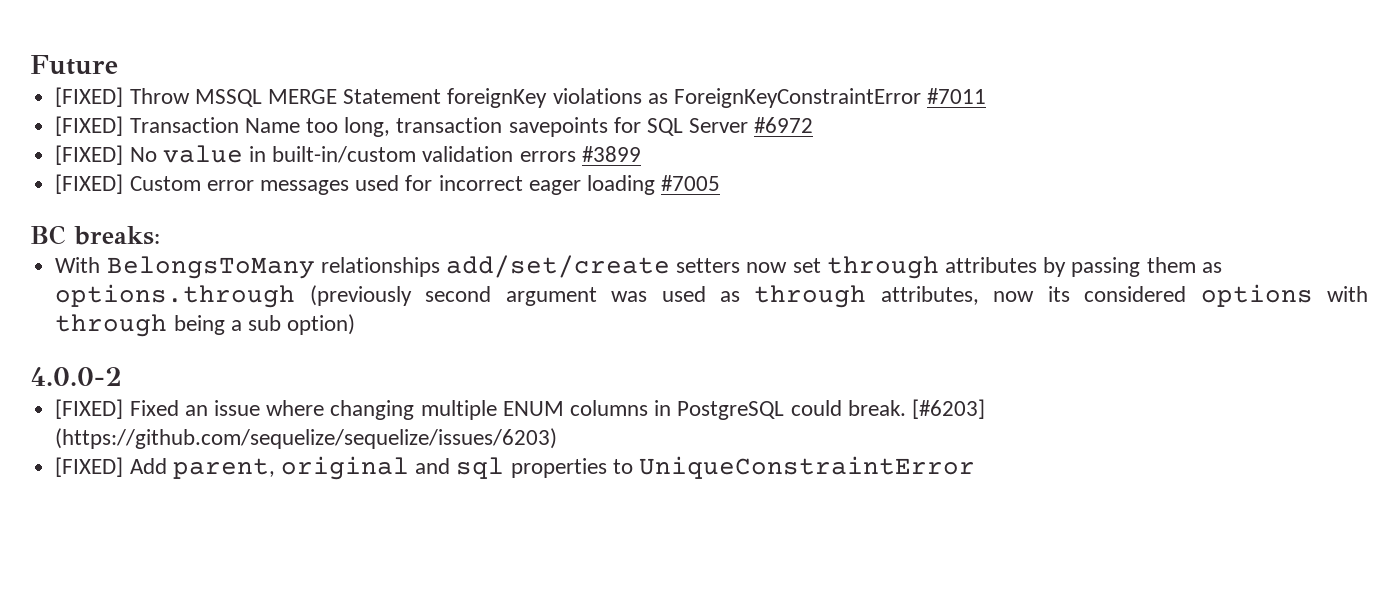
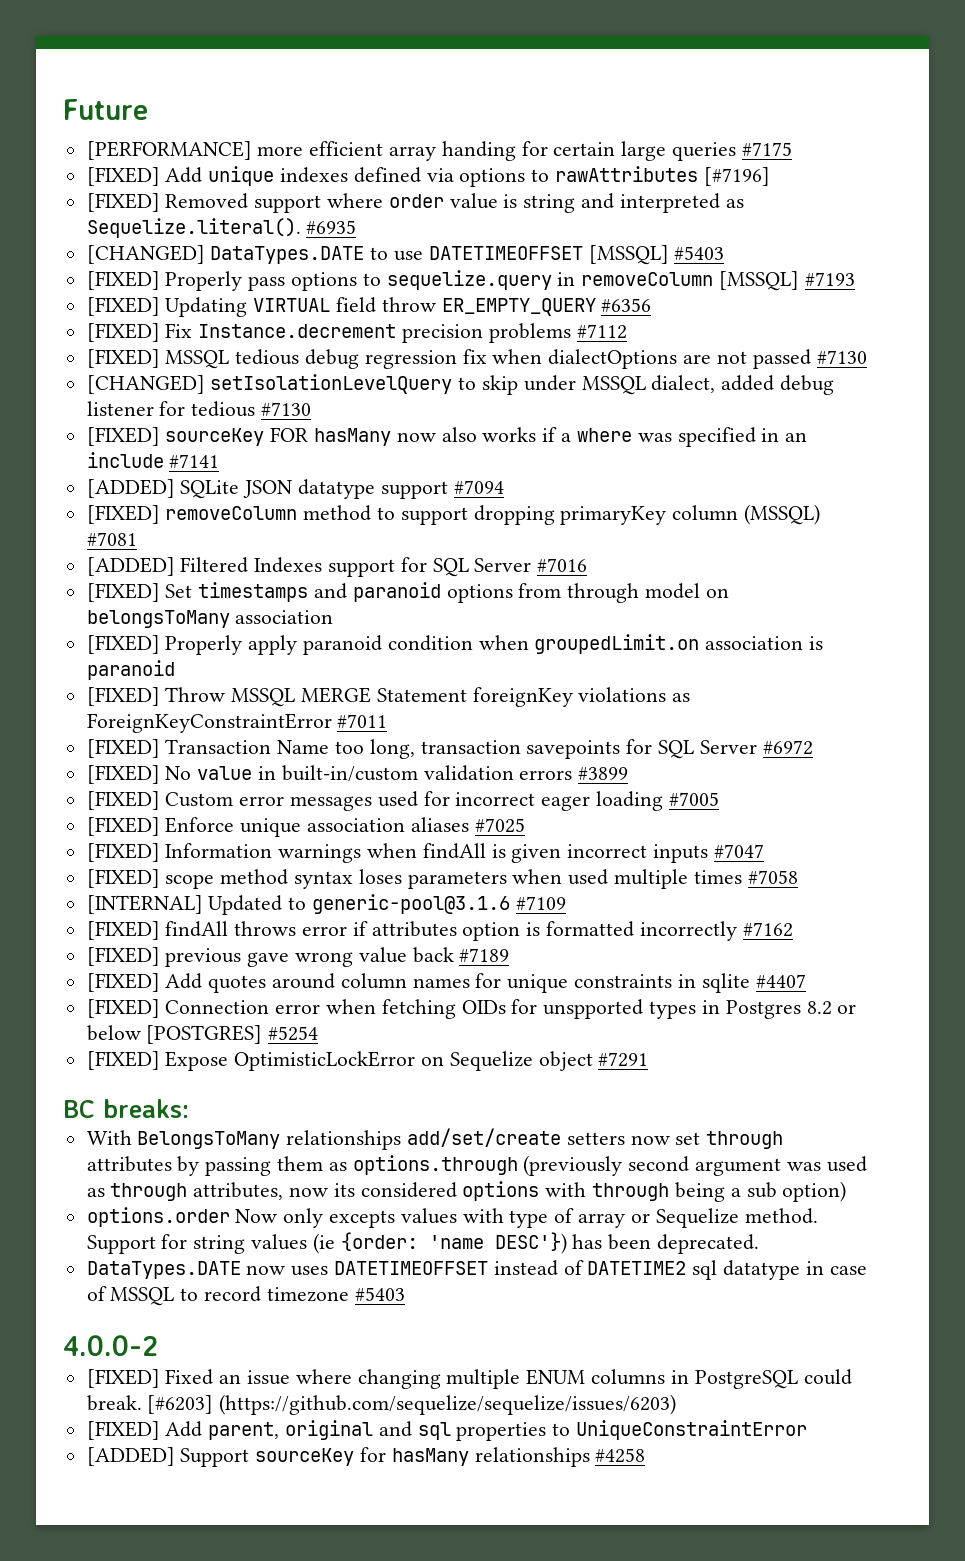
(118, 65) none -> [86,141,792,161] [86,166,770,187] [86,193,744,213] [86,218,357,238] [86,245,725,265] [86,270,855,291] [86,297,652,317] [86,323,627,343] [86,349,867,369] [86,374,835,395] [86,401,312,417] [86,427,808,447] [86,452,220,468] [86,479,504,499] [86,504,821,525] [86,532,137,546] [86,557,588,577] [86,582,729,603] [86,610,334,628] [86,634,824,655] [86,660,175,680] // [PERFORMANCE] more efficient array handing for certain large queries #7175 // [FIXED] Add unique indexes defined via options to rawAttributes [#7196] // [FIXED] Removed support where order value is string and interpreted as Sequelize.literal(). #6935 // [CHANGED] DataTypes.DATE to use DATETIMEOFFSET [MSSQL] #5403 // [FIXED] Properly pass options to sequelize.query in removeColumn [MSSQL] #7193 // [FIXED] Updating VIRTUAL field throw ER_EMPTY_QUERY #6356 // [FIXED] Fix Instance.decrement precision problems #7112 // [FIXED] MSSQL tedious debug regression fix when dialectOptions are not passed #7130 // [CHANGED] setIsolationLevelQuery to skip under MSSQL dialect, added debug listener for tedious #7130 // [FIXED] sourceKey FOR hasMany now also works if a where was specified in an include #7141 // [ADDED] SQLite JSON datatype support #7094 // [FIXED] removeColumn method to support dropping primaryKey column (MSSQL) #7081 // [ADDED] Filtered Indexes support for SQL Server #7016 // [FIXED] Set timestamps and paranoid options from through model on belongsToMany association // [FIXED] Properly apply paranoid condition when groupedLimit.on association is paranoid
(721, 183) none -> [86,817,525,837] [86,843,764,863] [86,869,798,889] [86,894,566,915] [86,921,793,941] [86,947,510,967] [86,973,806,993] [86,999,857,1019] [86,1025,319,1044] [86,1051,649,1071] // [FIXED] Enforce unique association aliases #7025 // [FIXED] Information warnings when findAll is given incorrect inputs #7047 // [FIXED] scope method syntax loses parameters when used multiple times #7058 // [INTERNAL] Updated to generic-pool@3.1.6 #7109 // [FIXED] findAll throws error if attributes option is formatted incorrectly #7162 // [FIXED] previous gave wrong value back #7189 // [FIXED] Add quotes around column names for unique constraints in sqlite #4407 // [FIXED] Connection error when fetching OIDs for unspported types in Postgres 8.2 or below [POSTGRES] #5254 // [FIXED] Expose OptimisticLockError on Sequelize object #7291
(356, 324) none -> [86,1207,818,1228] [86,1232,760,1254] [86,1260,867,1280] [86,1286,405,1306] // options.order Now only excepts values with type of array or Sequelize method. Support for string values (ie {order: 'name DESC'}) has been deprecated. // DataTypes.DATE now uses DATETIMEOFFSET instead of DATETIME2 sql datatype in case of MSSQL to record timezone #5403
(975, 467) none -> [86,1447,646,1467] // [ADDED] Support sourceKey for hasMany relationships #4258

